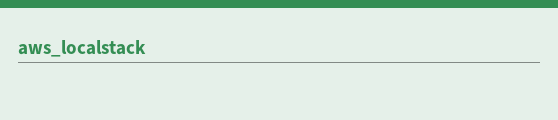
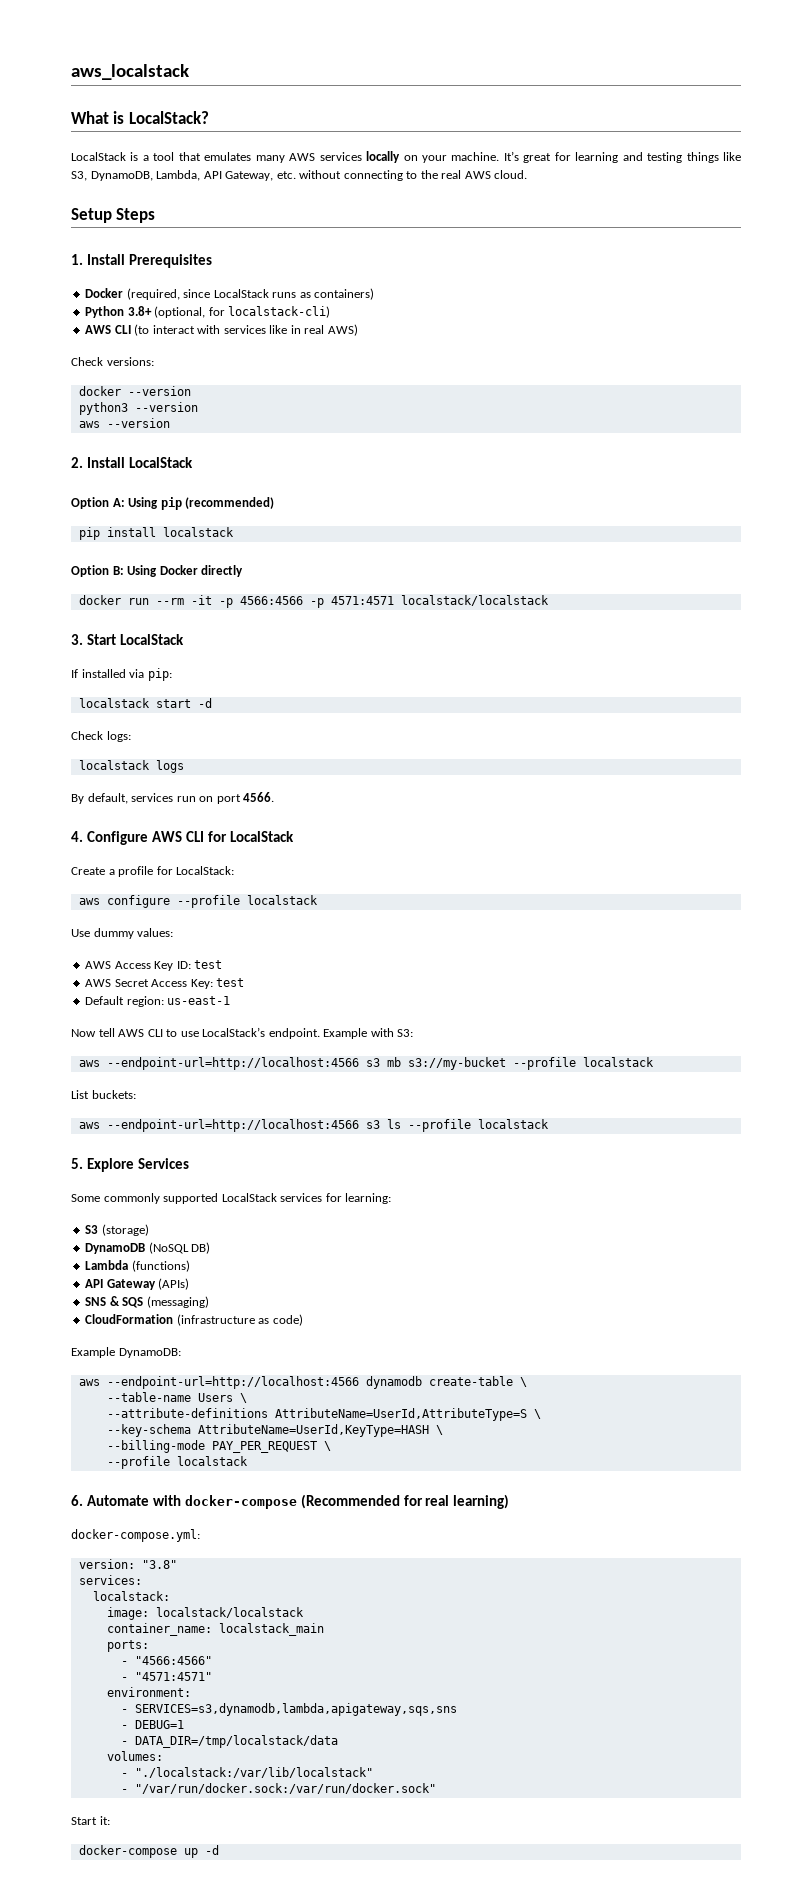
(146, 48) none -> [71,111,209,124] [71,151,741,163] [71,170,528,181] [71,208,156,223] [71,254,212,268] [85,288,375,300] [85,306,331,318] [85,324,358,336] [71,357,154,366] [78,386,191,396] [78,402,198,415] [78,418,170,428] [71,457,193,468] [71,497,275,510] [78,527,234,540] [71,565,244,577] [78,595,549,608] [71,634,184,645] [71,668,172,681] [78,698,212,708] [71,731,131,742] [78,760,184,773] [71,792,275,804] [71,831,294,845] [71,866,235,877] [78,895,318,908] [71,928,174,939] [85,960,223,971] [85,978,245,989] [85,996,231,1007] [71,1027,414,1039] [78,1057,654,1070] [71,1090,136,1099] [78,1119,549,1132] [71,1158,189,1172] [71,1193,392,1204] [85,1224,149,1236] [85,1242,211,1254] [85,1260,190,1272] [85,1278,190,1290] [85,1296,209,1308] [85,1314,303,1326] [71,1347,181,1358] [78,1376,527,1389] [106,1392,247,1403] [106,1408,541,1421] [106,1424,443,1437] [106,1440,331,1453] [106,1456,248,1469] [71,1494,510,1509] [71,1529,200,1542] [78,1559,177,1569] [78,1575,142,1585] [92,1591,170,1601] [106,1607,304,1620] [106,1623,324,1636] [106,1640,149,1652] [120,1656,212,1665] [120,1672,212,1681] [106,1687,191,1697] [120,1703,457,1716] [120,1720,184,1729] [120,1735,338,1748] [106,1751,163,1761] [120,1767,373,1778] [120,1783,436,1794] [71,1816,110,1825] [78,1845,219,1858] // What is LocalStack? // LocalStack is a tool that emulates many AWS services locally on your machine. It’s great for learning and testing things like S3, DynamoDB, Lambda, API Gateway, etc. without connecting to the real AWS cloud. // Setup Steps // 1. Install Prerequisites // Docker (required, since LocalStack runs as containers) // Python 3.8+ (optional, for localstack-cli) // AWS CLI (to interact with services like in real AWS) // Check versions: // docker --version // python3 --version // aws --version // 2. Install LocalStack // Option A: Using pip (recommended) // pip install localstack // Option B: Using Docker directly // docker run --rm -it -p 4566:4566 -p 4571:4571 localstack/localstack // 3. Start LocalStack // If installed via pip: // localstack start -d // Check logs: // localstack logs // By default, services run on port 4566. // 4. Configure AWS CLI for LocalStack // Create a profile for LocalStack: // aws configure --profile localstack // Use dummy values: // AWS Access Key ID: test // AWS Secret Access Key: test // Default region: us-east-1 // Now tell AWS CLI to use LocalStack’s endpoint. Example with S3: // aws --endpoint-url=http://localhost:4566 s3 mb s3://my-bucket --profile localstack // List buckets: // aws --endpoint-url=http://localhost:4566 s3 ls --profile localstack // 5. Explore Services // Some commonly supported LocalStack services for learning: // S3 (storage) // DynamoDB (NoSQL DB) // Lambda (functions) // API Gateway (APIs) // SNS & SQS (messaging) // CloudFormation (infrastructure as code) // Example DynamoDB: // aws --endpoint-url=http://localhost:4566 dynamodb create-table \ // --table-name Users \ // --attribute-definitions AttributeName=UserId,AttributeType=S \ // --key-schema AttributeName=UserId,KeyType=HASH \ // --billing-mode PAY_PER_REQUEST \ // --profile localstack // 6. Automate with docker-compose (Recommended for real learning) // docker-compose.yml: // version: "3.8" // services: // localstack: // image: localstack/localstack // container_name: localstack_main // ports: // - "4566:4566" // - "4571:4571" // environment: // - SERVICES=s3,dynamodb,lambda,apigateway,sqs,sns // - DEBUG=1 // - DATA_DIR=/tmp/localstack/data // volumes: // - "./localstack:/var/lib/localstack" // - "/var/run/docker.sock:/var/run/docker.sock" // Start it: // docker-compose up -d

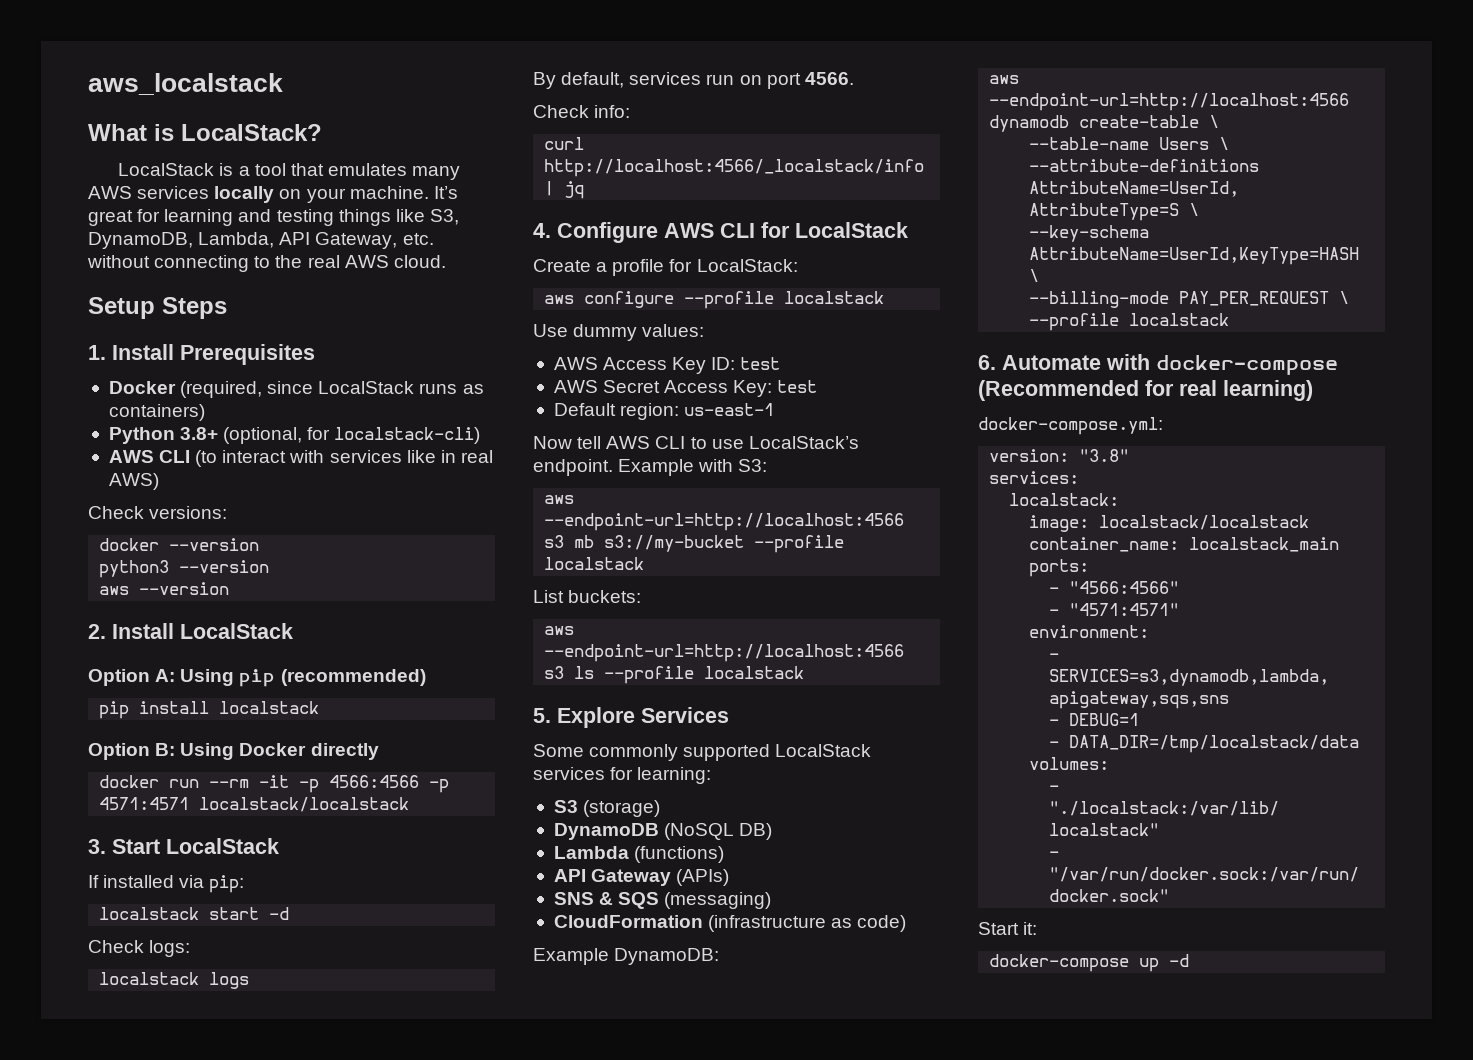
(275, 797) none -> [533,105,631,118] [544,137,585,150] [544,159,925,177] [544,181,585,199] // Check info: // curl http://localhost:4566/_localstack/info | jq

